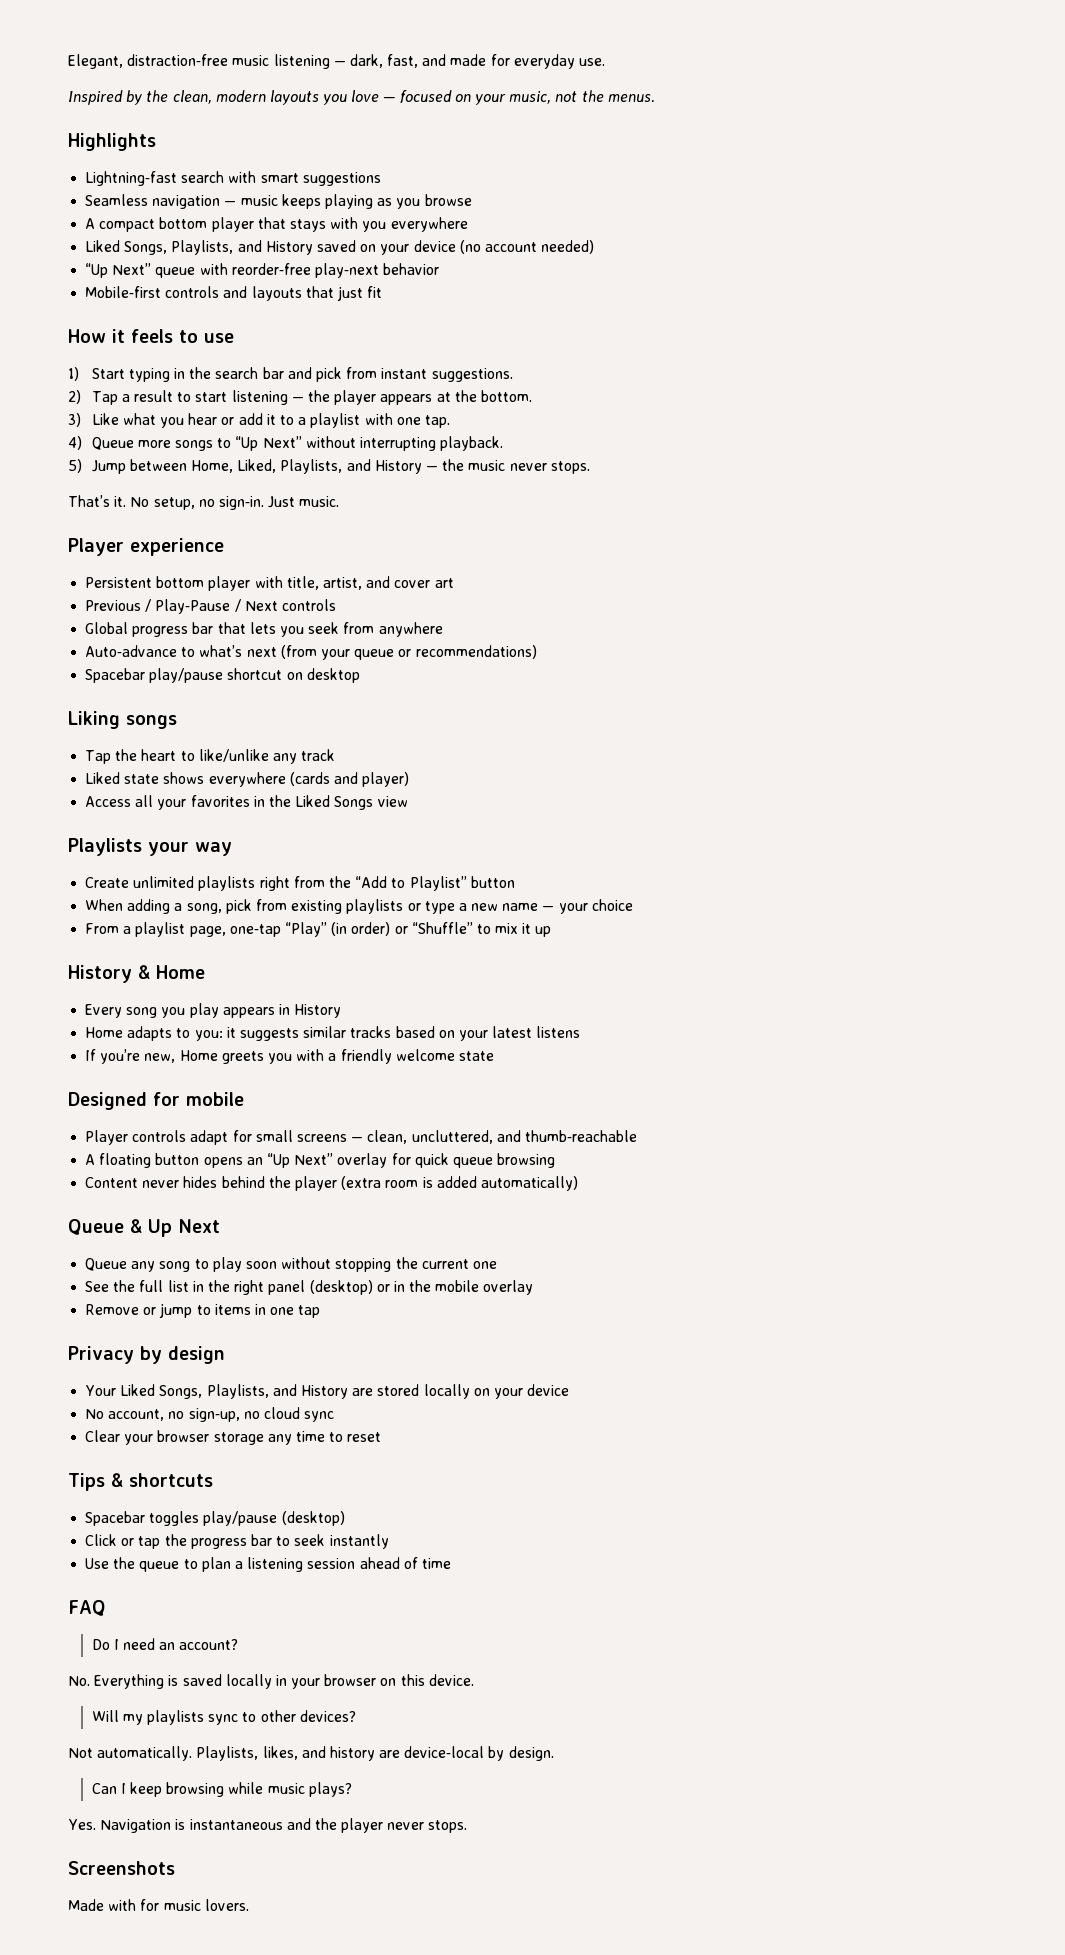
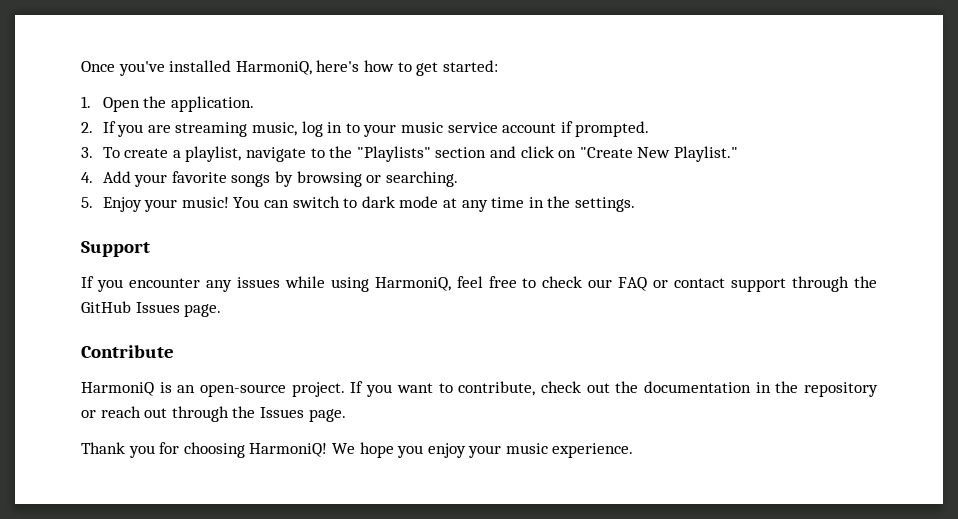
[68,54,606,69] [68,90,655,105] [68,133,156,151] [85,171,381,186] [85,194,472,209] [85,217,468,232] [85,240,595,255] [85,263,440,278] [85,286,383,301] [68,329,234,343] [68,367,513,382] [68,390,532,405] [68,413,450,428] [68,436,504,451] [68,459,590,474] [68,495,340,510] [68,538,224,556] [85,576,454,591] [85,599,336,614] [85,622,443,637] [85,645,537,660] [85,668,360,683] [68,711,177,729] [85,749,336,764] [85,772,410,787] [85,795,408,810] [68,838,232,856] [85,876,515,891] [85,899,633,914] [85,922,552,937] [68,965,205,983] [85,1003,342,1018] [85,1026,581,1041] [85,1049,494,1064] [68,1092,244,1110] [85,1130,637,1145] [85,1153,556,1168] [85,1176,578,1191] [68,1219,220,1237] [85,1257,497,1272] [85,1280,534,1295] [85,1303,321,1318] [68,1346,225,1364] [85,1384,570,1399] [85,1407,335,1422] [85,1430,382,1445] [68,1473,213,1491] [85,1511,345,1526] [85,1534,389,1549] [85,1557,451,1572] [68,1600,106,1616] [91,1638,239,1650] [68,1674,474,1689] [91,1710,356,1725] [68,1746,554,1761] [91,1782,352,1797] [68,1818,468,1833] [68,1861,175,1875] [68,1899,249,1911] Elegant, distraction‑free music listening — dark, fast, and made for everyday use. // Inspired by the clean, modern layouts you love — focused on your music, not the menus. // Highlights // Lightning‑fast search with smart suggestions // Seamless navigation — music keeps playing as you browse // A compact bottom player that stays with you everywhere // Liked Songs, Playlists, and History saved on your device (no account needed) // “Up Next” queue with reorder‑free play‑next behavior // Mobile‑first controls and layouts that just fit // How it feels to use // 1) Start typing in the search bar and pick from instant suggestions. // 2) Tap a result to start listening — the player appears at the bottom. // 3) Like what you hear or add it to a playlist with one tap. // 4) Queue more songs to “Up Next” without interrupting playback. // 5) Jump between Home, Liked, Playlists, and History — the music never stops. // That’s it. No setup, no sign‑in. Just music. // Player experience // Persistent bottom player with title, artist, and cover art // Previous / Play‑Pause / Next controls // Global progress bar that lets you seek from anywhere // Auto‑advance to what’s next (from your queue or recommendations) // Spacebar play/pause shortcut on desktop // Liking songs // Tap the heart to like/unlike any track // Liked state shows everywhere (cards and player) // Access all your favorites in the Liked Songs view // Playlists your way // Create unlimited playlists right from the “Add to Playlist” button // When adding a song, pick from existing playlists or type a new name — your choice // From a playlist page, one‑tap “Play” (in order) or “Shuffle” to mix it up // History & Home // Every song you play appears in History // Home adapts to you: it suggests similar tracks based on your latest listens // If you’re new, Home greets you with a friendly welcome state // Designed for mobile // Player controls adapt for small screens — clean, uncluttered, and thumb‑reachable // A floating button opens an “Up Next” overlay for quick queue browsing // Content never hides behind the player (extra room is added automatically) // Queue & Up Next // Queue any song to play soon without stopping the current one // See the full list in the right panel (desktop) or in the mobile overlay // Remove or jump to items in one tap // Privacy by design // Your Liked Songs, Playlists, and History are stored locally on your device // No account, no sign‑up, no cloud sync // Clear your browser storage any time to reset // Tips & shortcuts // Spacebar toggles play/pause (desktop) // Click or tap the progress bar to seek instantly // Use the queue to plan a listening session ahead of time // FAQ // Do I need an account? // No. Everything is saved locally in your browser on this device. // Will my playlists sync to other devices? // Not automatically. Playlists, likes, and history are device‑local by design. // Can I keep browsing while music plays? // Yes. Navigation is instantaneous and the player never stops. // Screenshots // Made with for music lovers. -> [81,60,498,76] [81,96,254,112] [81,121,650,137] [81,146,738,162] [81,171,458,187] [81,196,635,212] [81,241,150,257] [81,276,878,292] [81,301,222,317] [81,345,174,358] [81,381,878,397] [81,406,346,422] [81,442,634,458] Once you've installed HarmoniQ, here's how to get started: // 1. Open the application. // 2. If you are streaming music, log in to your music service account if prompted. // 3. To create a playlist, navigate to the "Playlists" section and click on "Create New Playlist." // 4. Add your favorite songs by browsing or searching. // 5. Enjoy your music! You can switch to dark mode at any time in the settings. // Support // If you encounter any issues while using HarmoniQ, feel free to check our FAQ or contact support through the GitHub Issues page. // Contribute // HarmoniQ is an open-source project. If you want to contribute, check out the documentation in the repository or reach out through the Issues page. // Thank you for choosing HarmoniQ! We hope you enjoy your music experience.

